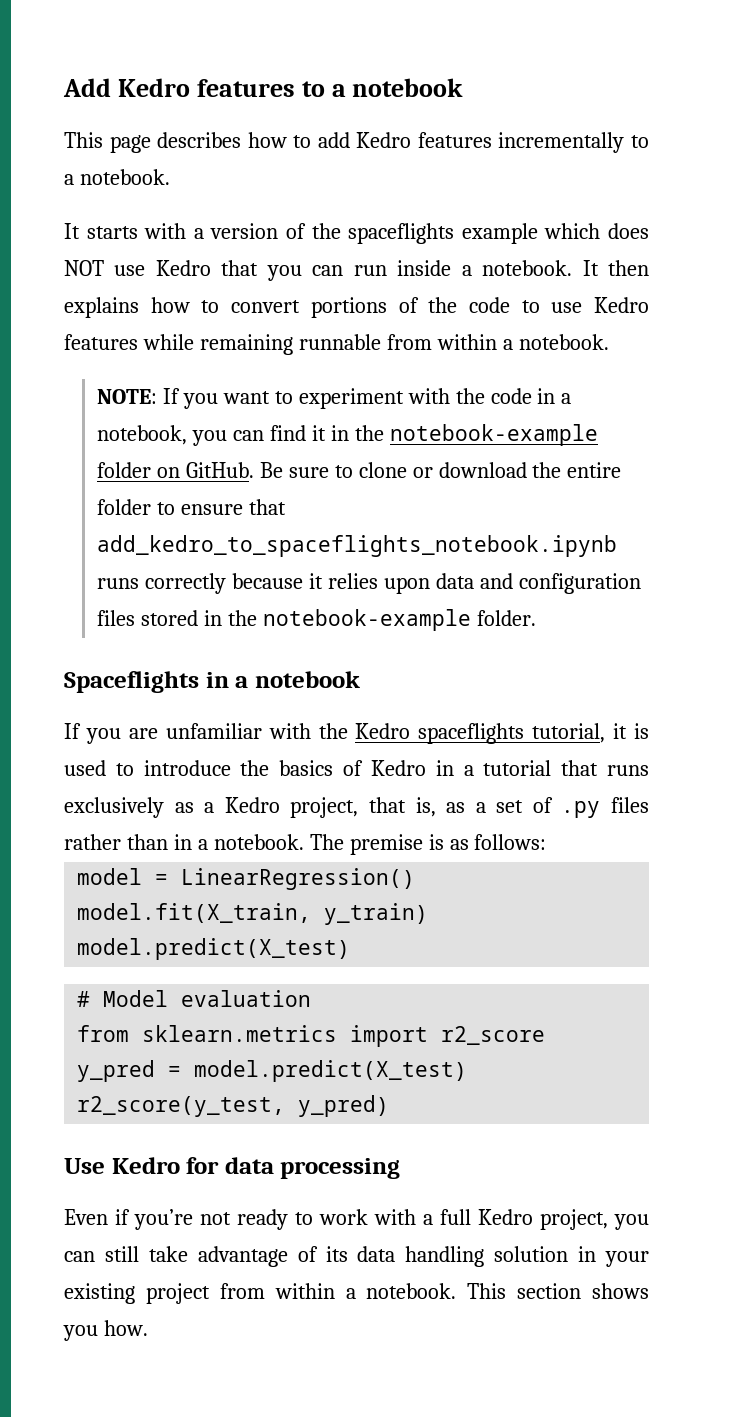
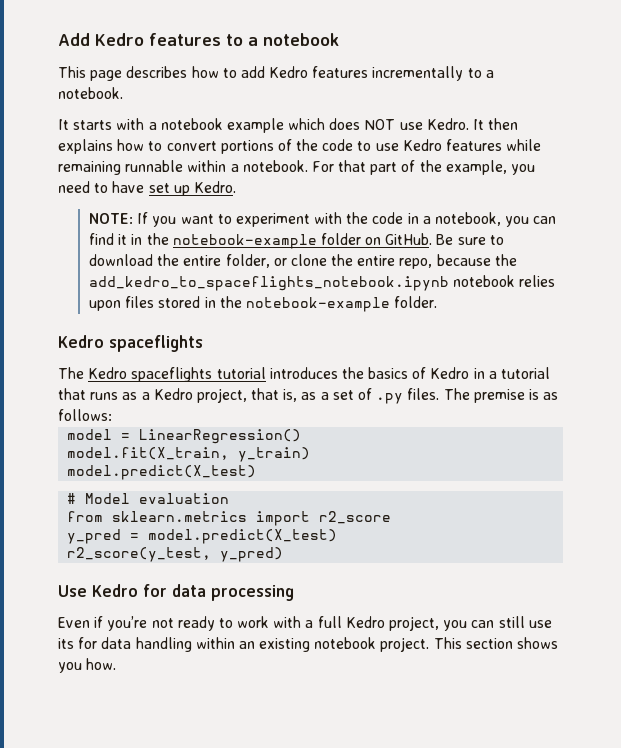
[210,223,455,244] version of the spaceflights -> [160,118,223,130] notebook
[155,260,573,281] Kedro that you can run inside a notebook. -> [426,118,469,130] Kedro.
[386,334,609,350] from within a notebook. -> [187,160,536,175] [58,181,236,196] within a notebook. For that part of the example, you need to have set up Kedro.
[358,462,433,478] clone or -> (504, 240) none
[97,499,286,515] [97,535,618,557] [97,573,641,594] folder to ensure that add_kedro_to_spaceflights_notebook.ipynb runs correctly because it relies upon data and configuration -> [225,254,517,269] [88,275,556,291] [88,300,121,311] folder, or clone the entire repo, because the add_kedro_to_spaceflights_notebook.ipynb notebook relies upon
[64,671,360,693] [64,723,649,744] [64,760,231,776] Spaceflights in a notebook // If you are unfamiliar with the Kedro spaceflights tutorial, it is used to introduce -> [58,335,203,352] [58,367,338,382] Kedro spaceflights // The Kedro spaceflights tutorial introduces
[64,797,164,818] exclusively -> (119, 396) none
[610,797,649,813] [64,834,304,850] files rather than in a notebook. -> [407,388,440,400] files.
[148,1246,649,1267] [64,1283,457,1304] take advantage of its data handling solution in your existing project from within a notebook. -> [528,620,552,628] [58,637,430,652] use its for data handling within an existing notebook project.

